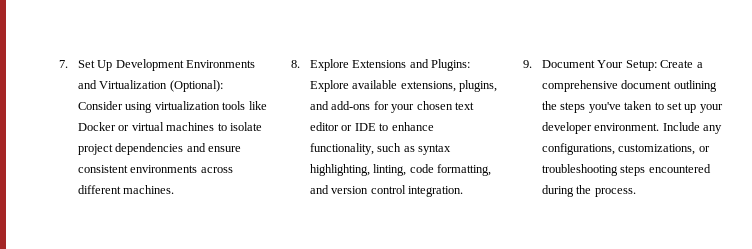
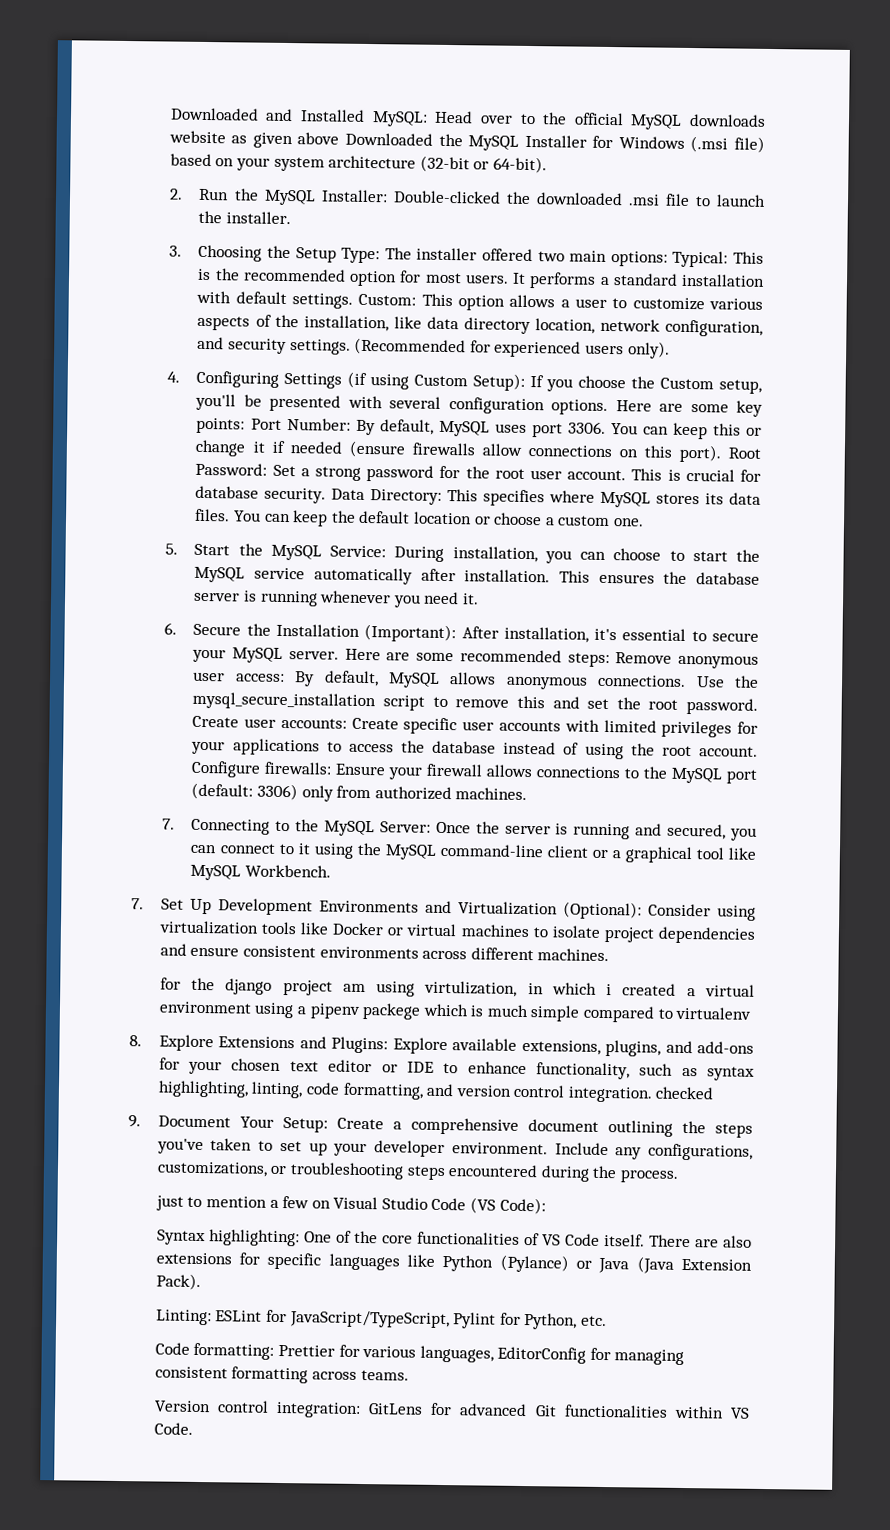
(59, 64) none -> [169,107,766,130] [168,130,765,153] [169,153,547,174] [168,188,767,207] [198,210,292,225] [168,244,764,268] [197,268,766,289] [196,290,763,311] [197,314,763,337] [197,336,670,359] [166,370,762,394] [195,393,764,417] [196,417,762,440] [195,439,761,463] [195,462,761,482] [195,485,762,508] [195,508,644,527] [164,543,761,564] [194,566,760,585] [194,590,480,608] [163,622,759,643] [192,647,759,669] [193,670,759,690] [192,691,758,715] [192,715,758,738] [191,738,758,760] [191,760,757,784] [191,782,528,802] [161,818,757,841] [190,842,756,864] [190,864,332,881] Downloaded and Installed MySQL: Head over to the official MySQL downloads website as given above Downloaded the MySQL Installer for Windows (.msi file) based on your system architecture (32-bit or 64-bit). // 2. Run the MySQL Installer: Double-clicked the downloaded .msi file to launch the installer. // 3. Choosing the Setup Type: The installer offered two main options: Typical: This is the recommended option for most users. It performs a standard installation with default settings. Custom: This option allows a user to customize various aspects of the installation, like data directory location, network configuration, and security settings. (Recommended for experienced users only). // 4. Configuring Settings (if using Custom Setup): If you choose the Custom setup, you'll be presented with several configuration options. Here are some key points: Port Number: By default, MySQL uses port 3306. You can keep this or change it if needed (ensure firewalls allow connections on this port). Root Password: Set a strong password for the root user account. This is crucial for database security. Data Directory: This specifies where MySQL stores its data files. You can keep the default location or choose a custom one. // 5. Start the MySQL Service: During installation, you can choose to start the MySQL service automatically after installation. This ensures the database server is running whenever you need it. // 6. Secure the Installation (Important): After installation, it's essential to secure your MySQL server. Here are some recommended steps: Remove anonymous user access: By default, MySQL allows anonymous connections. Use the mysql_secure_installation script to remove this and set the root password. Create user accounts: Create specific user accounts with limited privileges for your applications to access the database instead of using the root account. Configure firewalls: Ensure your firewall allows connections to the MySQL port (default: 3306) only from authorized machines. // 7. Connecting to the MySQL Server: Once the server is running and secured, you can connect to it using the MySQL command-line client or a graphical tool like MySQL Workbench. //
(175, 189) none -> [159,977,755,997] [158,1001,753,1023] // for the django project am using virtulization, in which i created a virtual environment using a pipenv packege which is much simple compared to virtualenv
(464, 191) none -> [655,1086,715,1100] checked
(636, 192) none -> [155,1195,546,1215] [156,1229,752,1248] [155,1252,753,1274] [155,1273,201,1291] [155,1309,607,1330] [154,1342,685,1366] [154,1366,409,1384] [153,1400,750,1419] [153,1422,193,1435] // just to mention a few on Visual Studio Code (VS Code): // Syntax highlighting: One of the core functionalities of VS Code itself. There are also extensions for specific languages like Python (Pylance) or Java (Java Extension Pack). // Linting: ESLint for JavaScript/TypeScript, Pylint for Python, etc. // Code formatting: Prettier for various languages, EditorConfig for managing consistent formatting across teams. // Version control integration: GitLens for advanced Git functionalities within VS Code.

